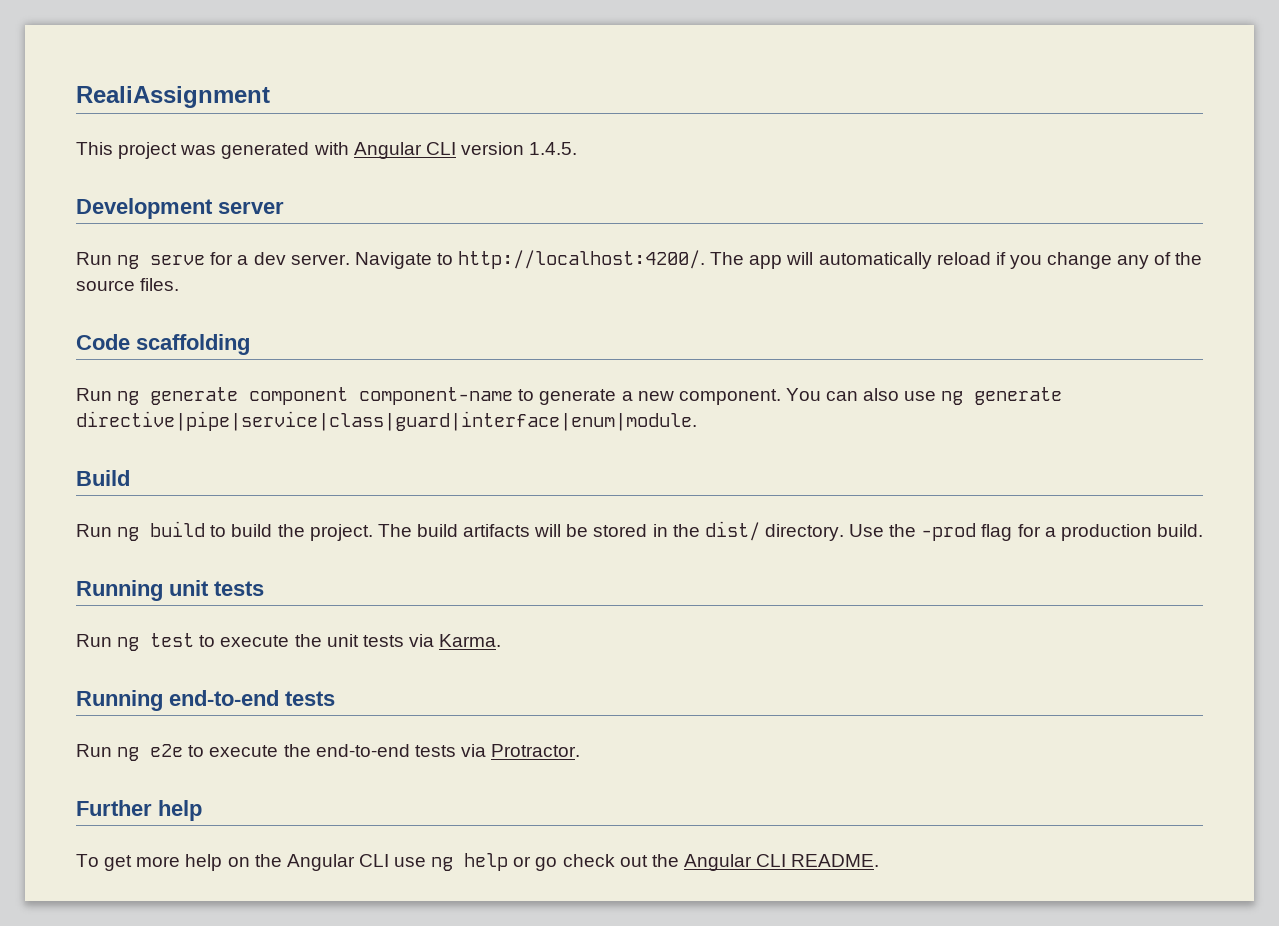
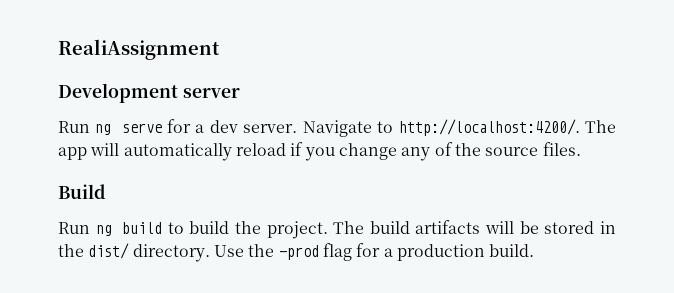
[76,142,578,159] // This project was generated with Angular CLI version 1.4.5. -> (220, 49) none
[76,334,250,355] [76,387,1063,405] [76,411,697,431] // Code scaffolding // Run ng generate component component-name to generate a new component. You can also use ng generate directive|pipe|service|class|guard|interface|enum|module. -> (581, 149) none
[76,580,264,601] [76,633,502,651] [76,690,335,711] [76,744,581,761] [76,800,202,821] [76,853,880,871] // Running unit tests // Run ng test to execute the unit tests via Karma. // Running end-to-end tests // Run ng e2e to execute the end-to-end tests via Protractor. // Further help // To get more help on the Angular CLI use ng help or go check out the Angular CLI README. -> (535, 250) none

